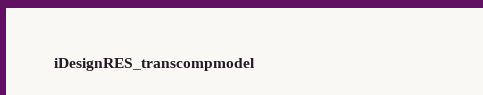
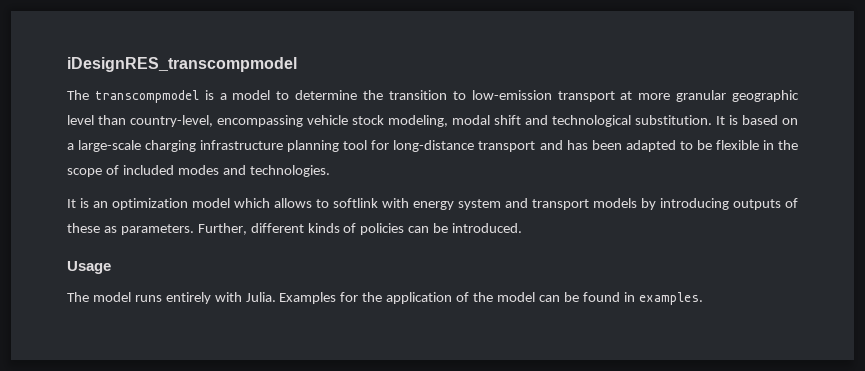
(255, 64) none -> [67,90,800,103] [67,115,798,127] [67,140,798,152] [67,165,330,177] [67,198,798,210] [67,223,523,235] [67,261,111,274] [67,292,703,305] // The transcompmodel is a model to determine the transition to low-emission transport at more granular geographic level than country-level, encompassing vehicle stock modeling, modal shift and technological substitution. It is based on a large-scale charging infrastructure planning tool for long-distance transport and has been adapted to be flexible in the scope of included modes and technologies. // It is an optimization model which allows to softlink with energy system and transport models by introducing outputs of these as parameters. Further, different kinds of policies can be introduced. // Usage // The model runs entirely with Julia. Examples for the application of the model can be found in examples.

